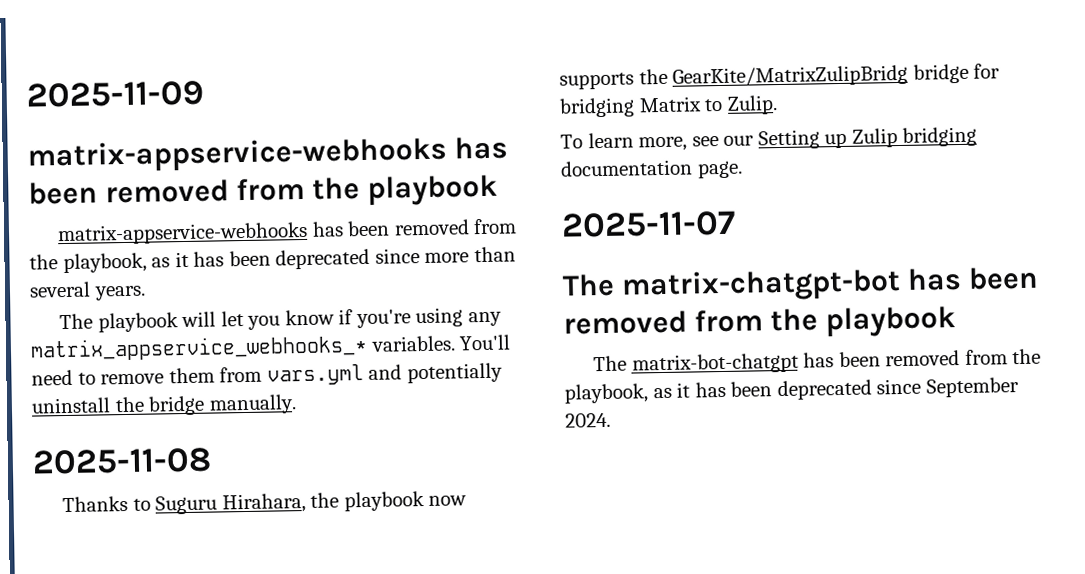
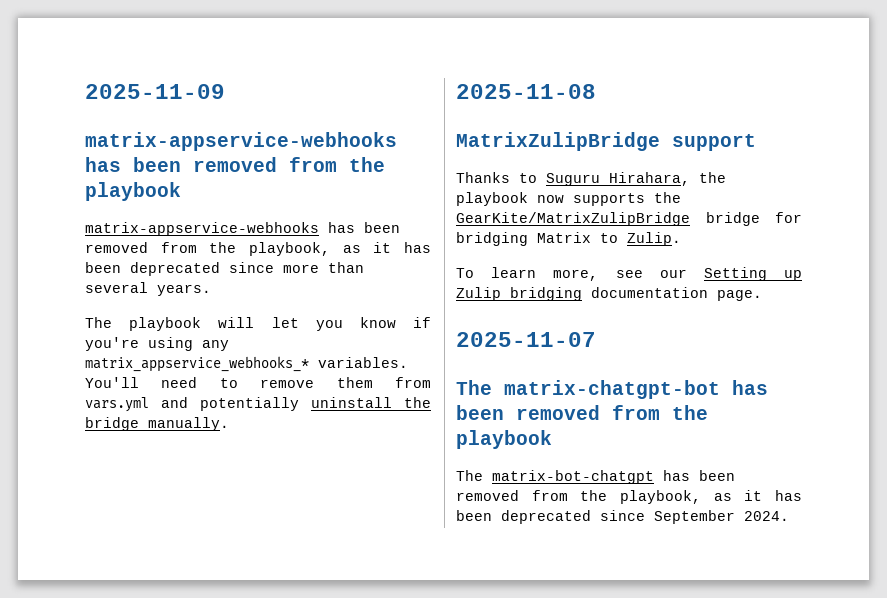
(212, 461) none -> [456,132,756,151] // MatrixZulipBridge support
[672,64,909,88] GearKite/MatrixZulipBridg -> [456,212,690,226] GearKite/MatrixZulipBridge

